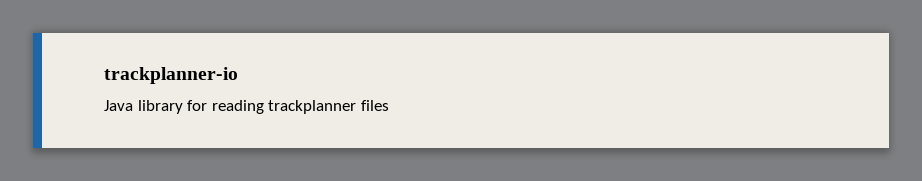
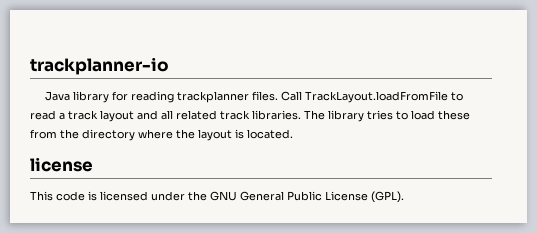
[360,100,389,111] files -> [252,91,464,103] [30,110,470,122] [30,129,293,141] [30,157,93,172] [30,191,404,203] files. Call TrackLayout.loadFromFile to read a track layout and all related track libraries. The library tries to load these from the directory where the layout is located. // license // This code is licensed under the GNU General Public License (GPL).

